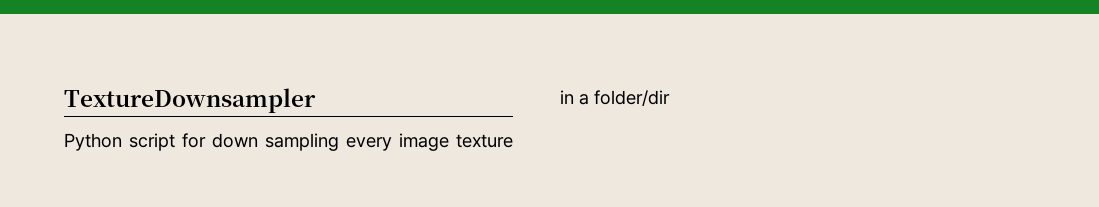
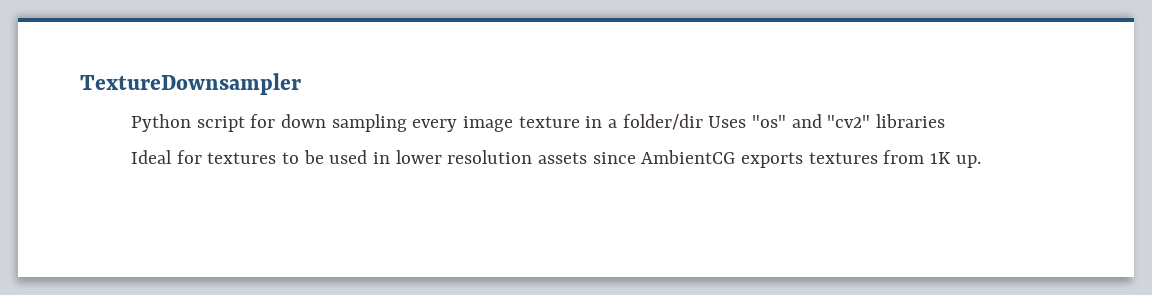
(670, 98) none -> [708,114,946,128] [131,150,981,168] Uses "os" and "cv2" libraries // Ideal for textures to be used in lower resolution assets since AmbientCG exports textures from 1K up.

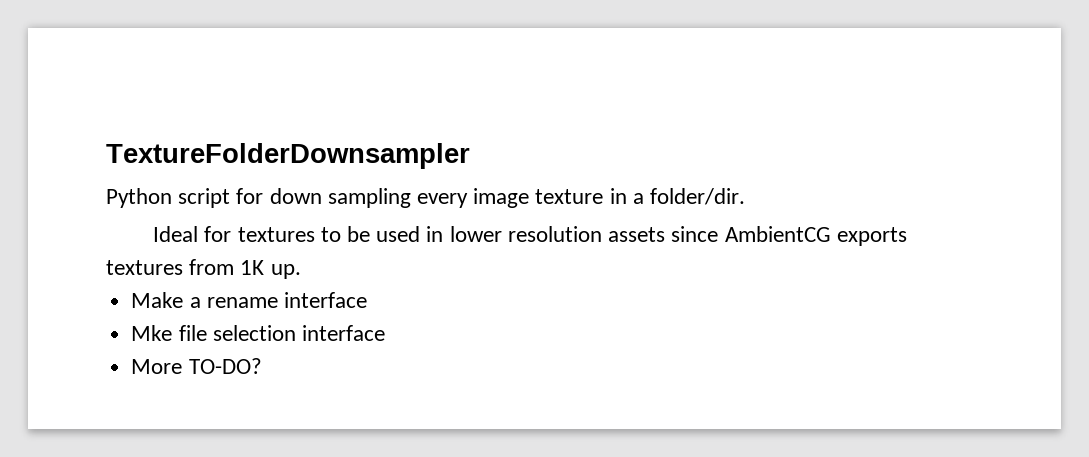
[80,73,301,95] TextureDownsampler -> [106,143,470,169] TextureFolderDownsampler
[622,114,946,130] folder/dir Uses "os" and "cv2" libraries -> [650,188,746,205] folder/dir.
(981, 161) none -> [131,292,367,308] [131,325,385,341] [131,358,262,374] // Make a rename interface // Mke file selection interface // More TO-DO?

